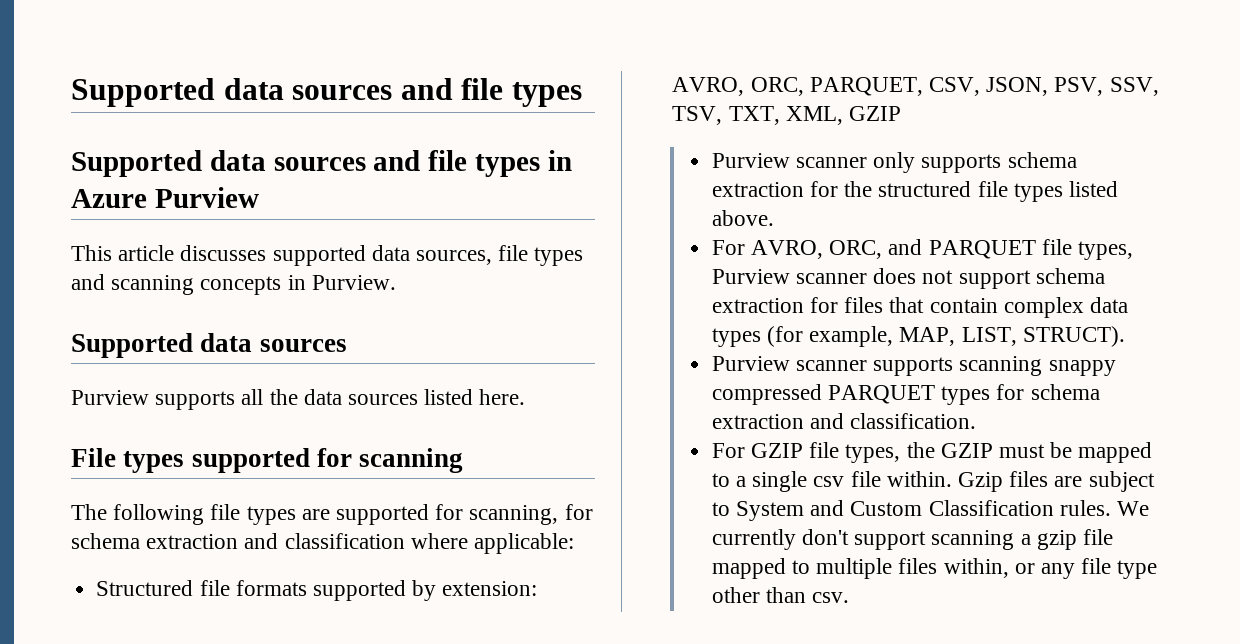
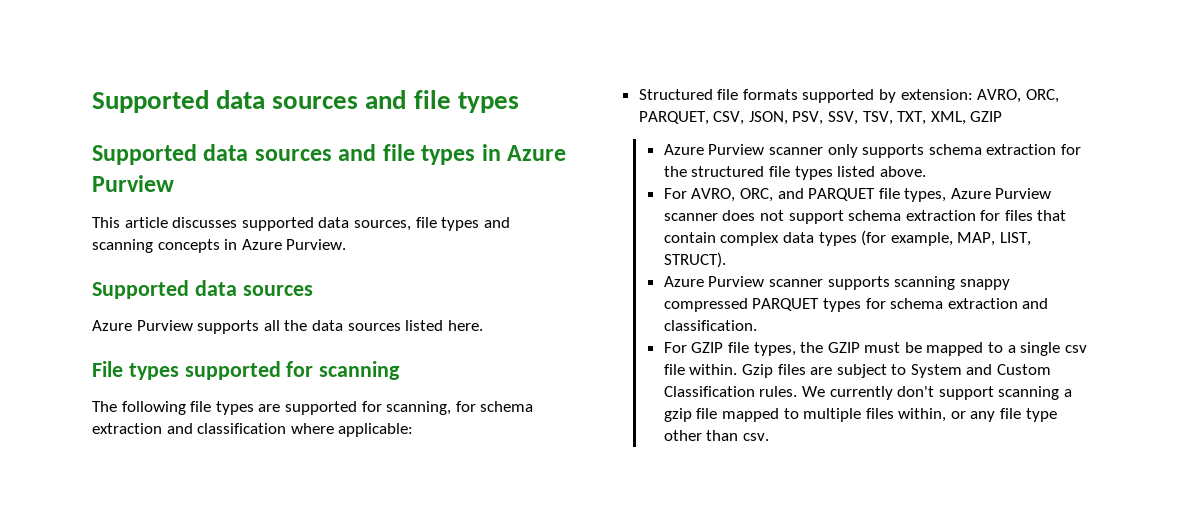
(306, 282) none -> [241,239,282,250] Azure
(347, 345) none -> [92,320,132,331] Azure
(901, 113) none -> [663,144,704,155] Azure
(1134, 250) none -> [950,188,991,199] Azure
(1125, 336) none -> [663,276,704,287] Azure

